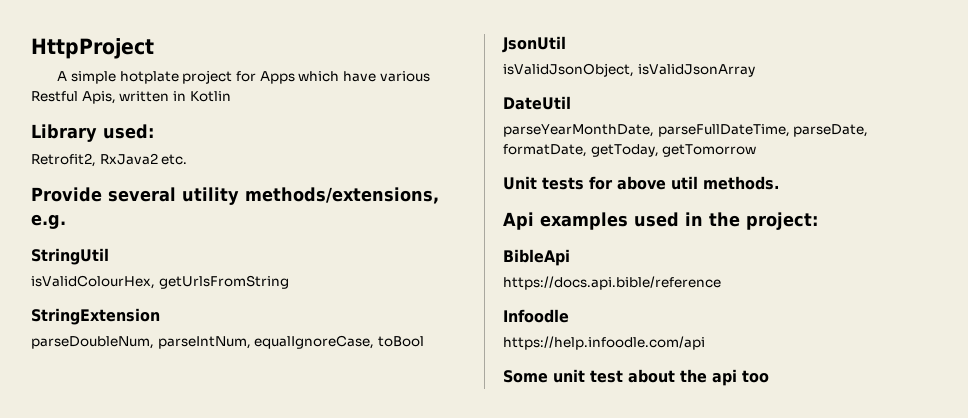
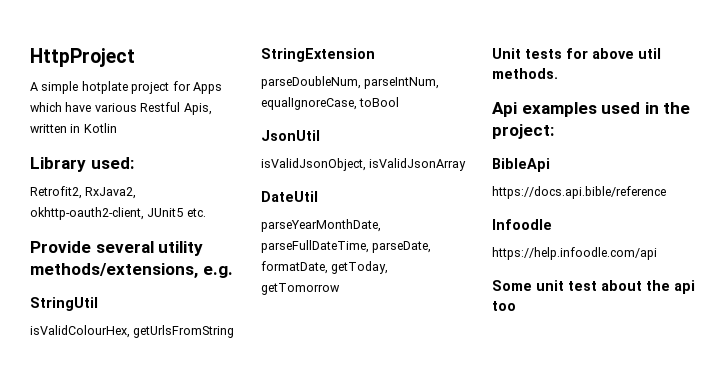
[99,153,158,165] RxJava2 -> [85,187,137,199] [30,207,184,220] RxJava2, okhttp-oauth2-client, JUnit5

